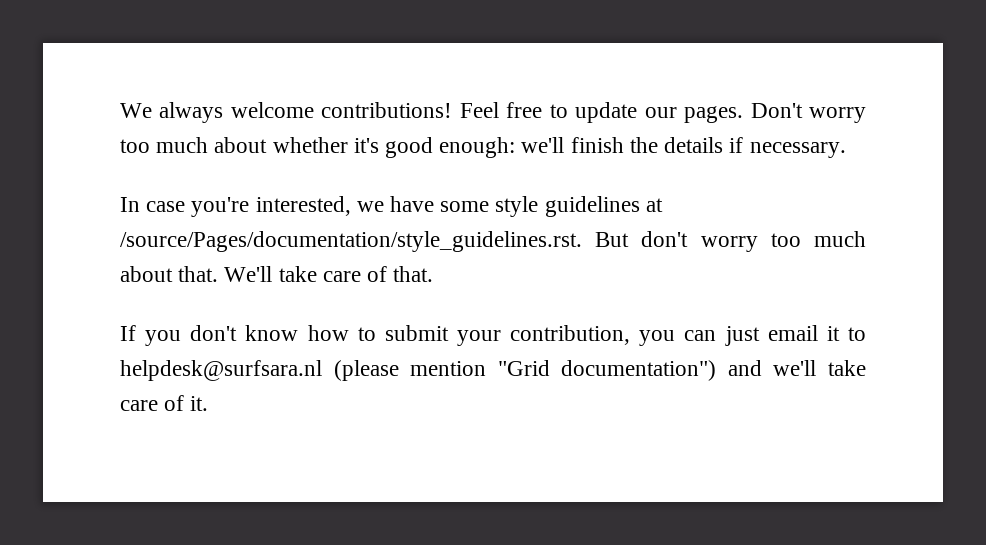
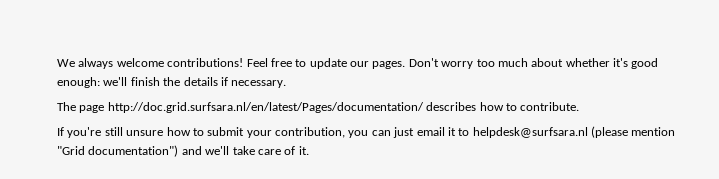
[120,196,663,217] [120,231,867,252] [120,266,434,282] [120,325,299,346] In case you're interested, we have some style guidelines at /source/Pages/documentation/style_guidelines.rst. But don't worry too much about that. We'll take care of that. // If you don't know -> [57,102,580,113] [57,127,164,138] The page http://doc.grid.surfsara.nl/en/latest/Pages/documentation/ describes how to contribute. // If you're still unsure

